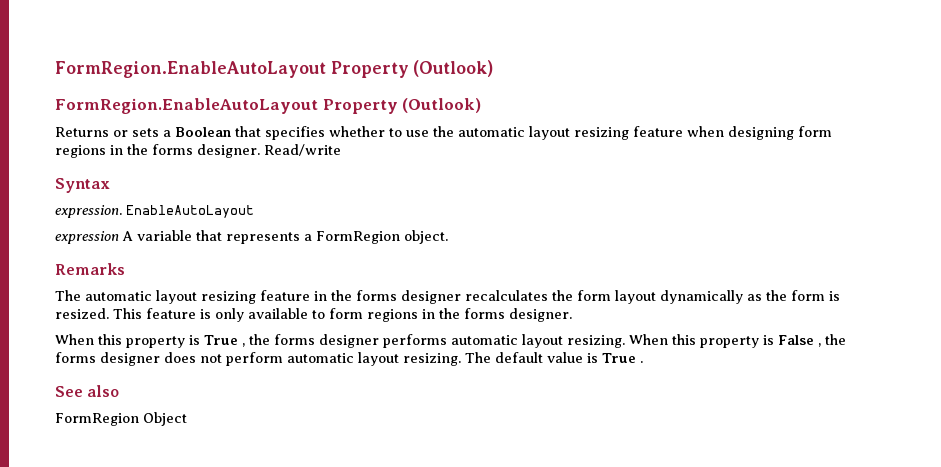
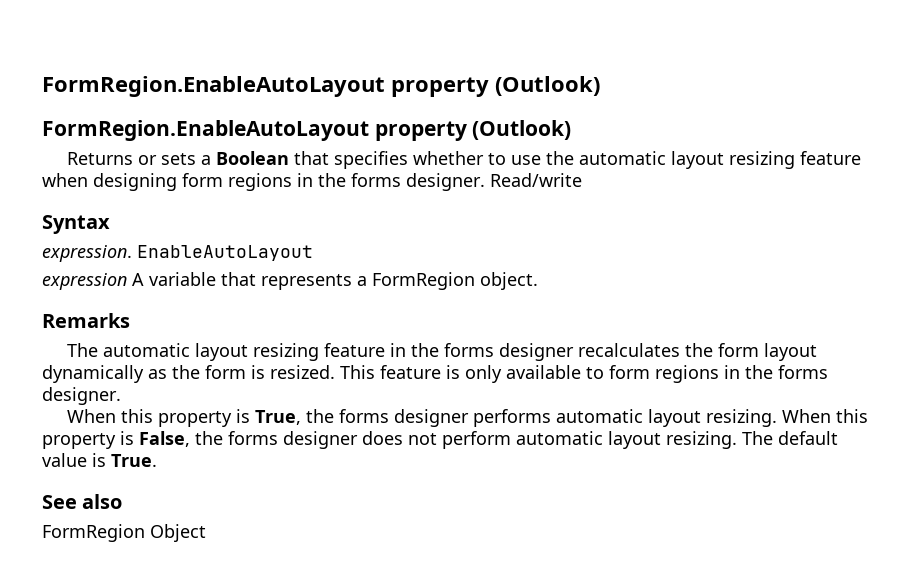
[55,61,409,78] FormRegion.EnableAutoLayout Property -> [42,76,489,97] FormRegion.EnableAutoLayout property
[322,99,398,114] Property -> [374,121,467,141] property
[204,335,245,347] True , -> [255,410,302,425] True,
[778,335,821,347] False , -> [139,431,190,447] False,
[602,353,643,363] True . -> [111,454,157,467] True.

